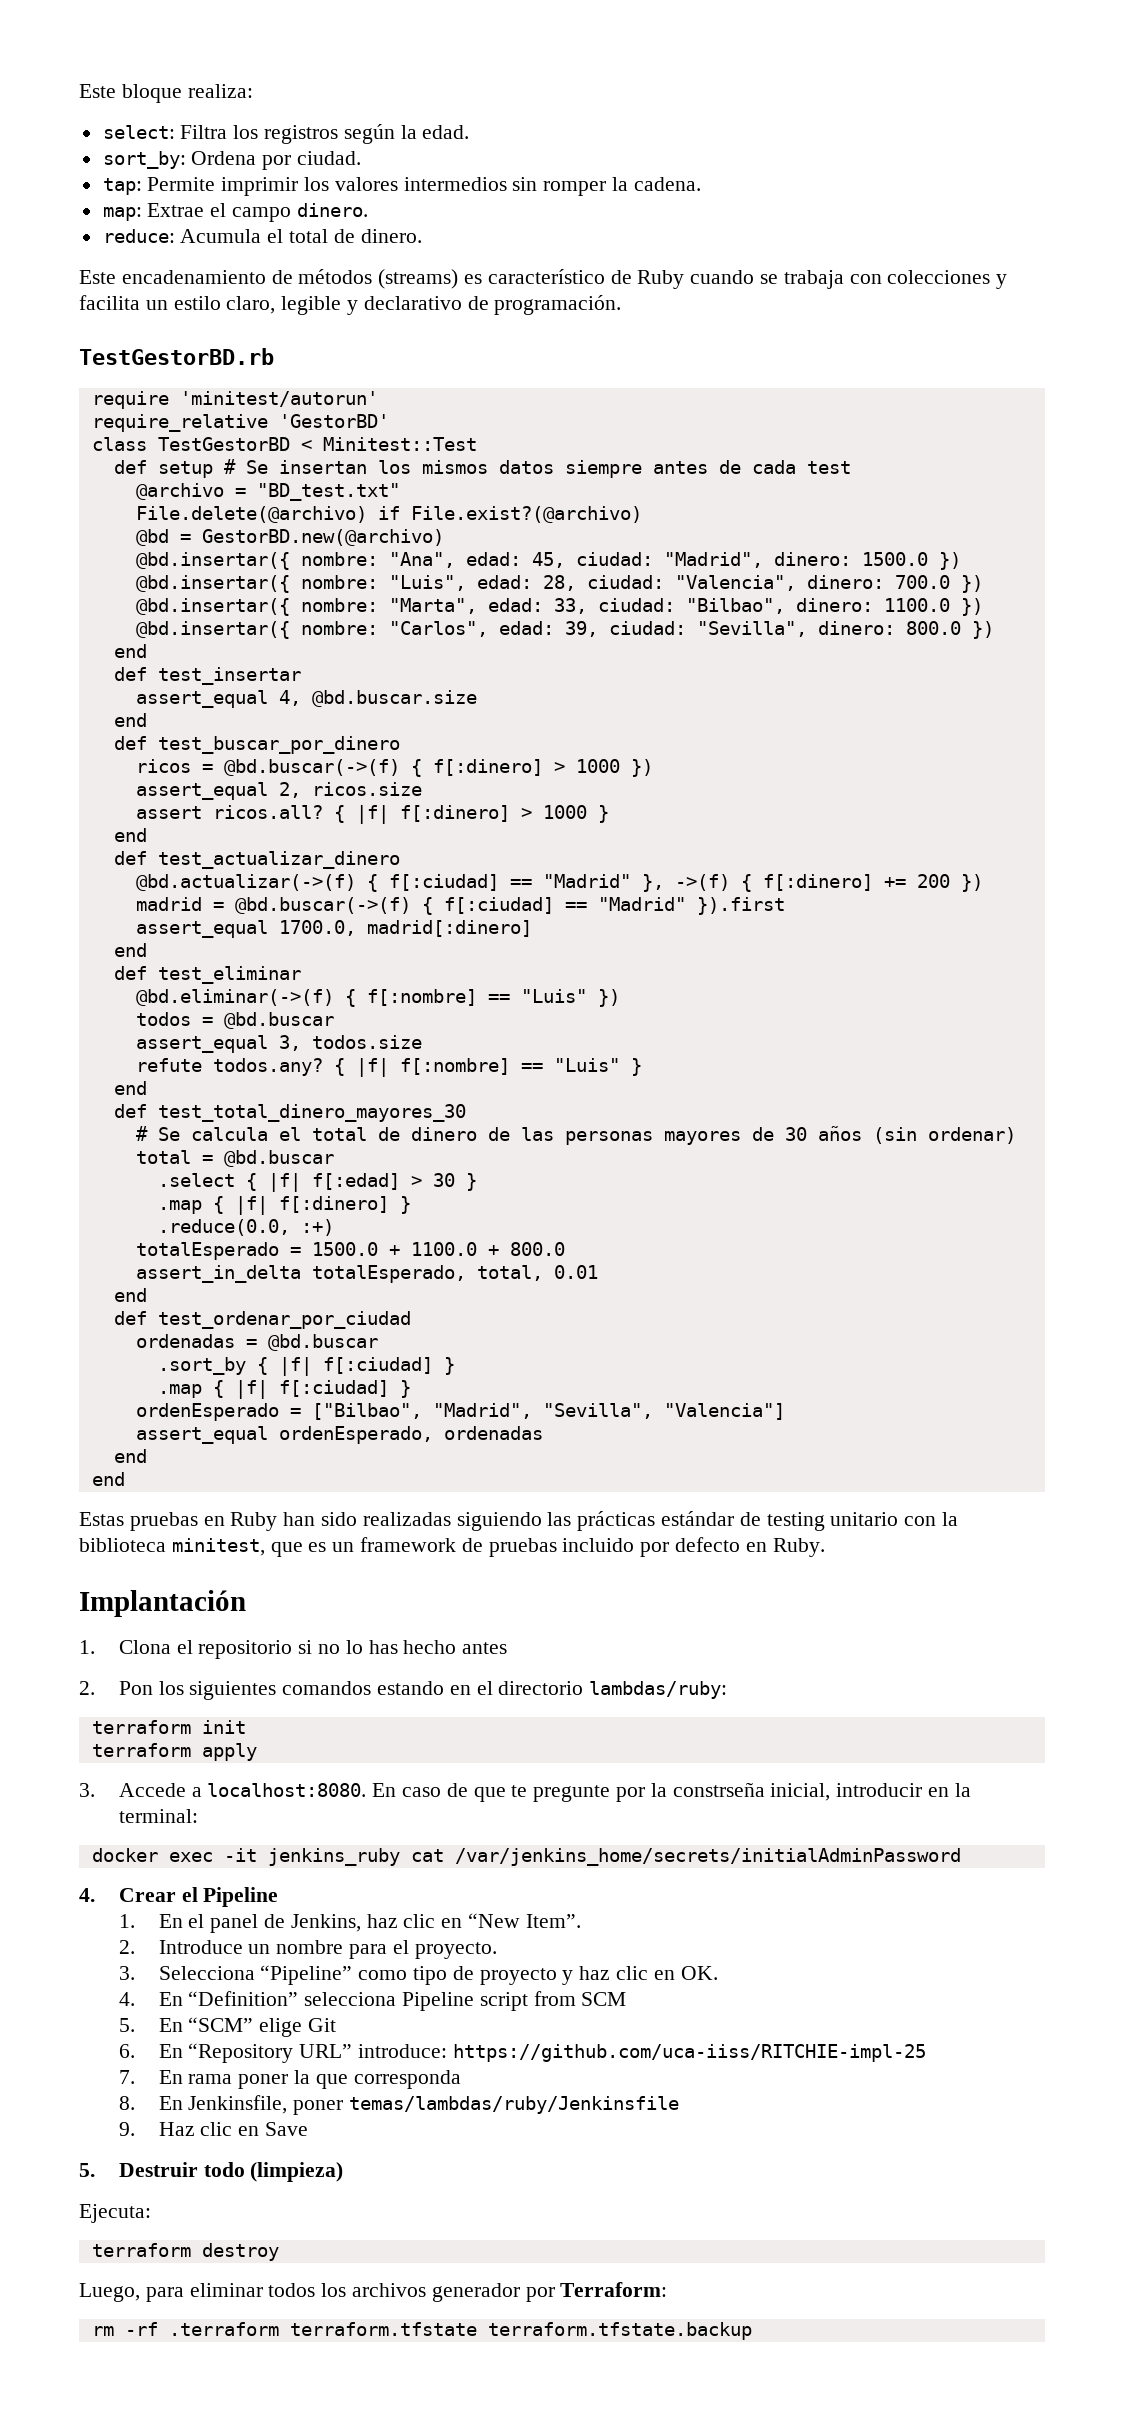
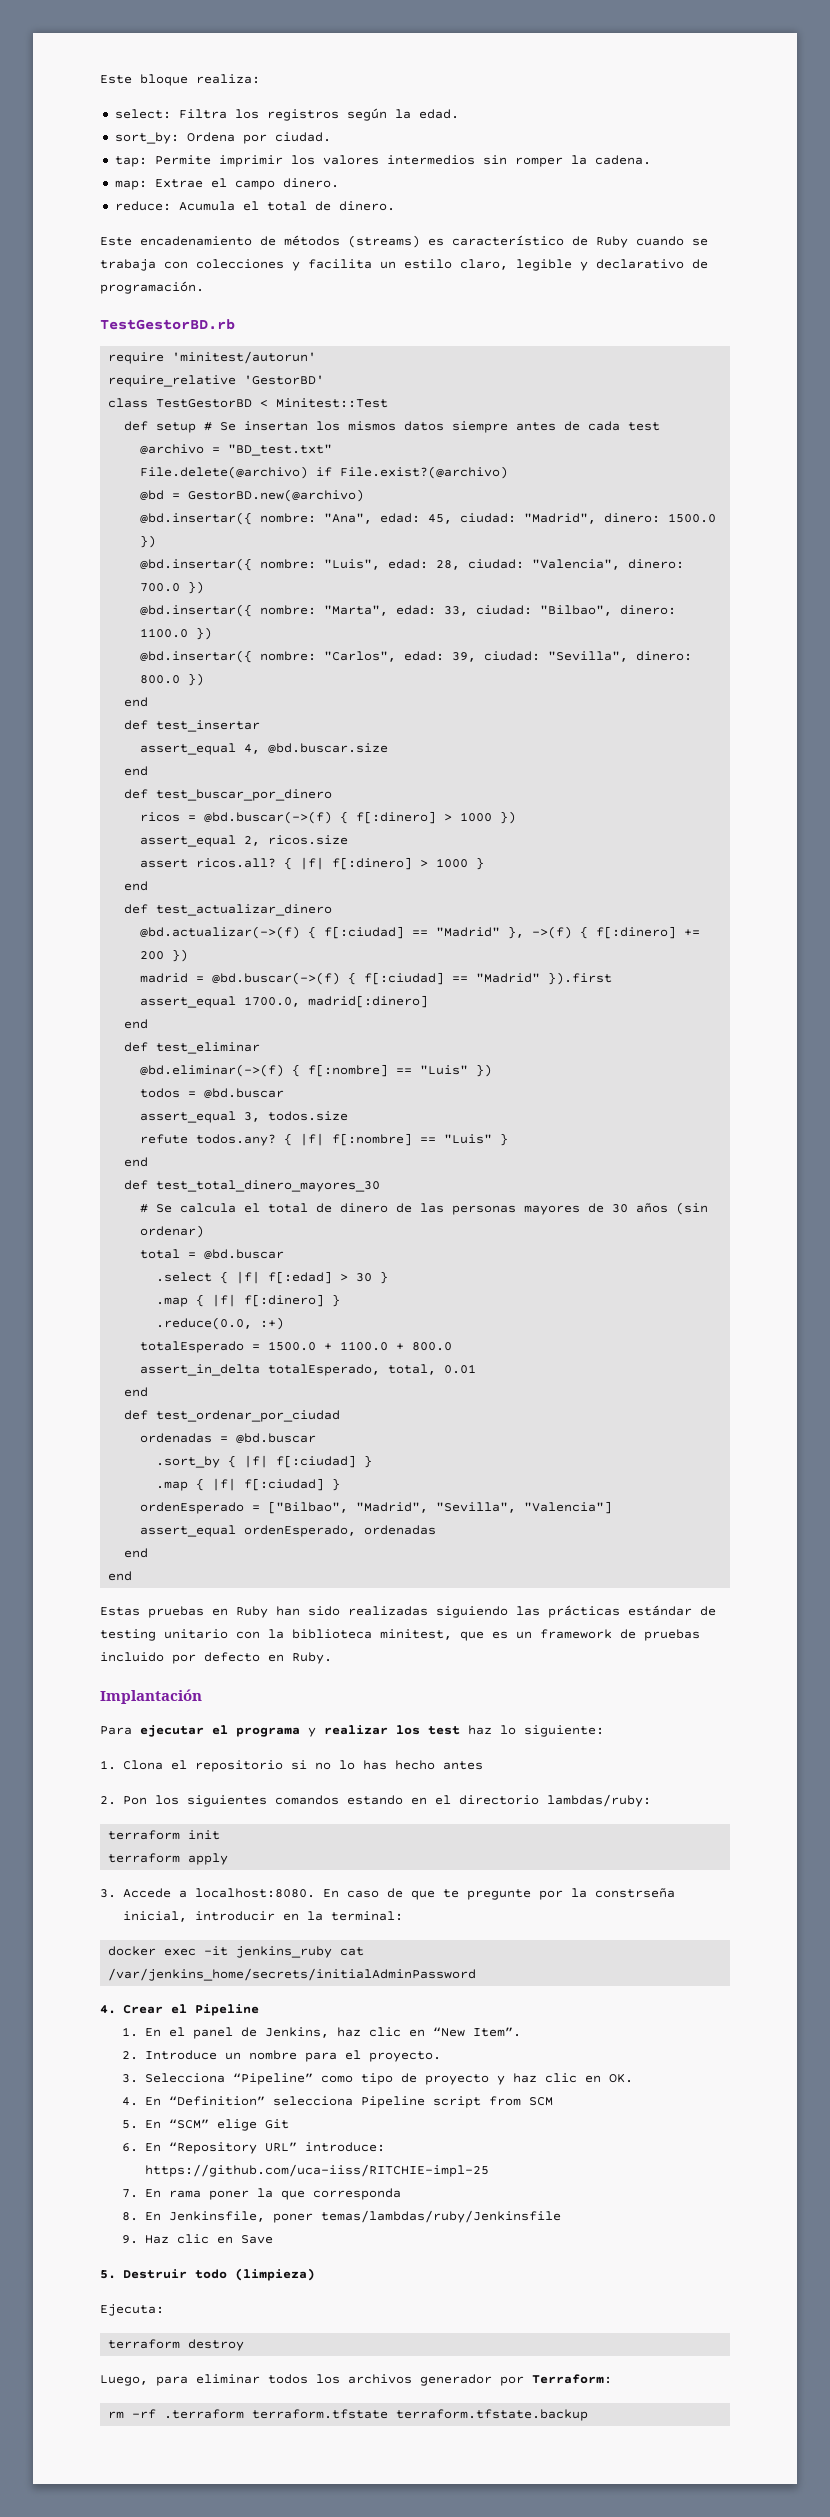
(246, 1603) none -> [100,1725,604,1737] // Para ejecutar el programa y realizar los test haz lo siguiente:

